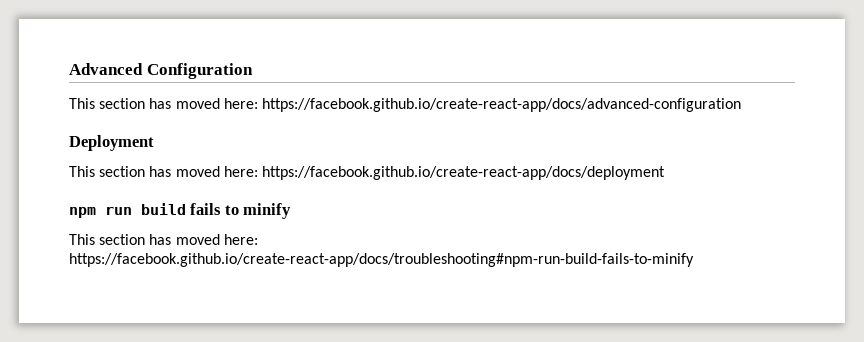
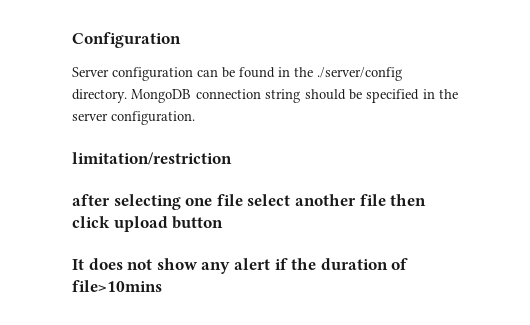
[69,63,143,75] Advanced -> (72, 40) none
[69,98,741,112] [69,135,154,151] [69,166,665,180] [69,203,292,219] [69,234,258,245] [69,253,694,267] This section has moved here: https://facebook.github.io/create-react-app/docs/advanced-configuration // Deployment // This section has moved here: https://facebook.github.io/create-react-app/docs/deployment // npm run build fails to minify // This section has moved here: https://facebook.github.io/create-react-app/docs/troubleshooting#npm-run-build-fails-to-minify -> [72,67,402,81] [72,89,458,103] [72,111,195,125] [72,152,232,165] [72,194,427,210] [72,216,224,232] [72,258,409,274] [72,280,162,292] Server configuration can be found in the ./server/config directory. MongoDB connection string should be specified in the server configuration. // limitation/restriction // after selecting one file select another file then click upload button // It does not show any alert if the duration of file>10mins

